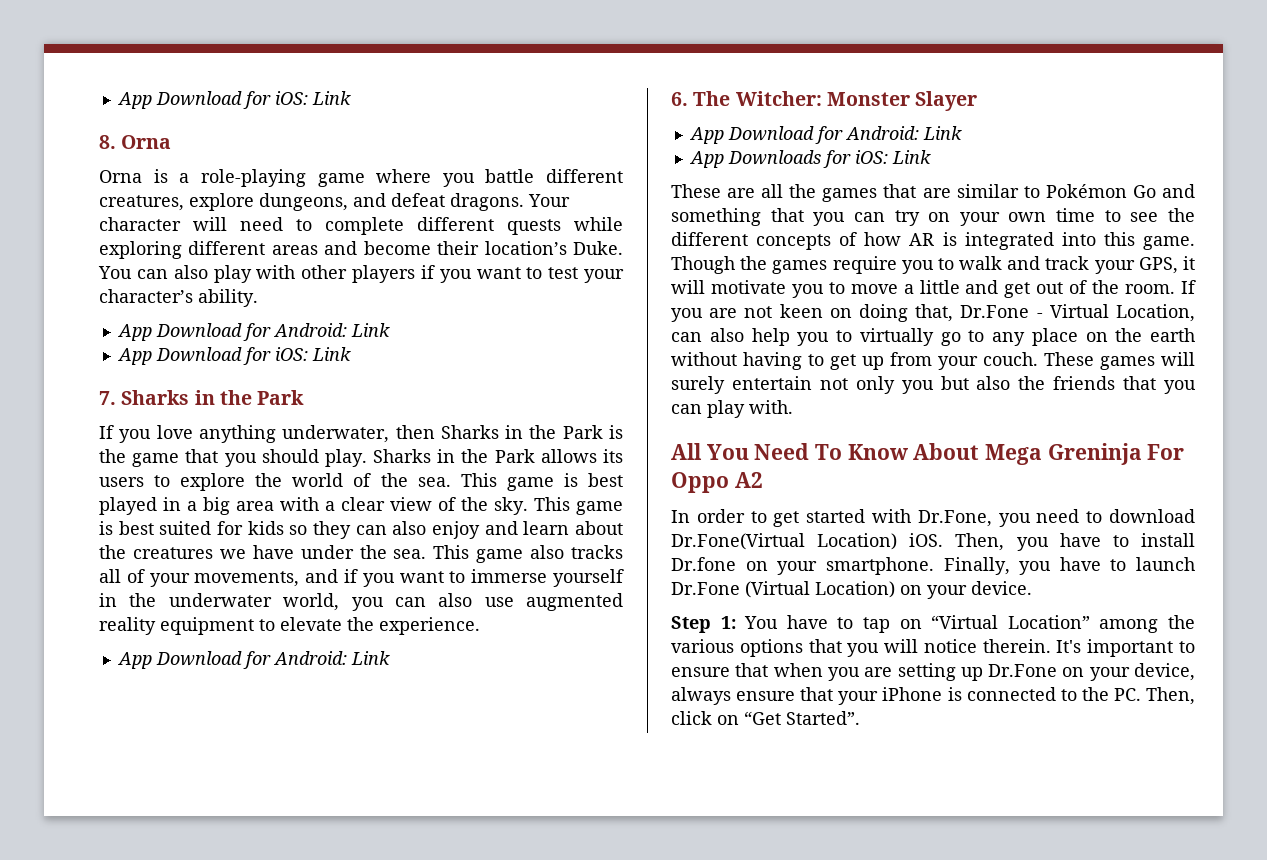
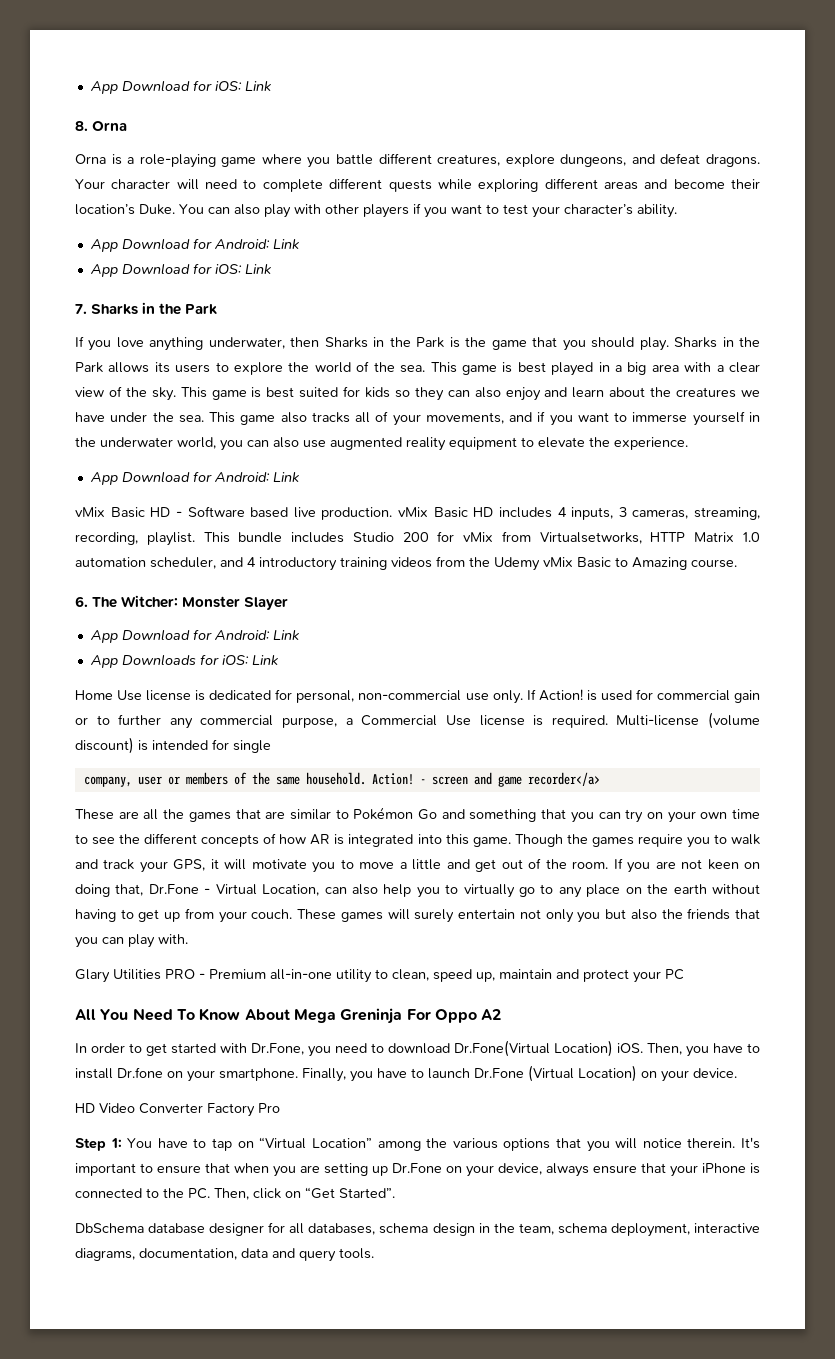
(390, 658) none -> [75,506,760,520] [75,531,760,546] [75,556,737,571] // vMix Basic HD - Software based live production. vMix Basic HD includes 4 inputs, 3 cameras, streaming, recording, playlist. This bundle includes Studio 200 for vMix from Virtualsetworks, HTTP Matrix 1.0 automation scheduler, and 4 introductory training videos from the Udemy vMix Basic to Amazing course.
(931, 157) none -> [75,689,760,704] [75,712,761,729] [75,737,271,754] [83,772,600,787] // Home Use license is dedicated for personal, non-commercial use only. If Action! is used for commercial gain or to further any commercial purpose, a Commercial Use license is required. Multi-license (volume discount) is intended for single // company, user or members of the same household. Action! - screen and game recorder</a>
(793, 407) none -> [75,969,684,983] // Glary Utilities PRO - Premium all-in-one utility to clean, speed up, maintain and protect your PC
(1032, 588) none -> [75,1103,280,1117] // HD Video Converter Factory Pro
(860, 718) none -> [75,1222,761,1237] [75,1248,374,1262] // DbSchema database designer for all databases, schema design in the team, schema deployment, interactive diagrams, documentation, data and query tools.

